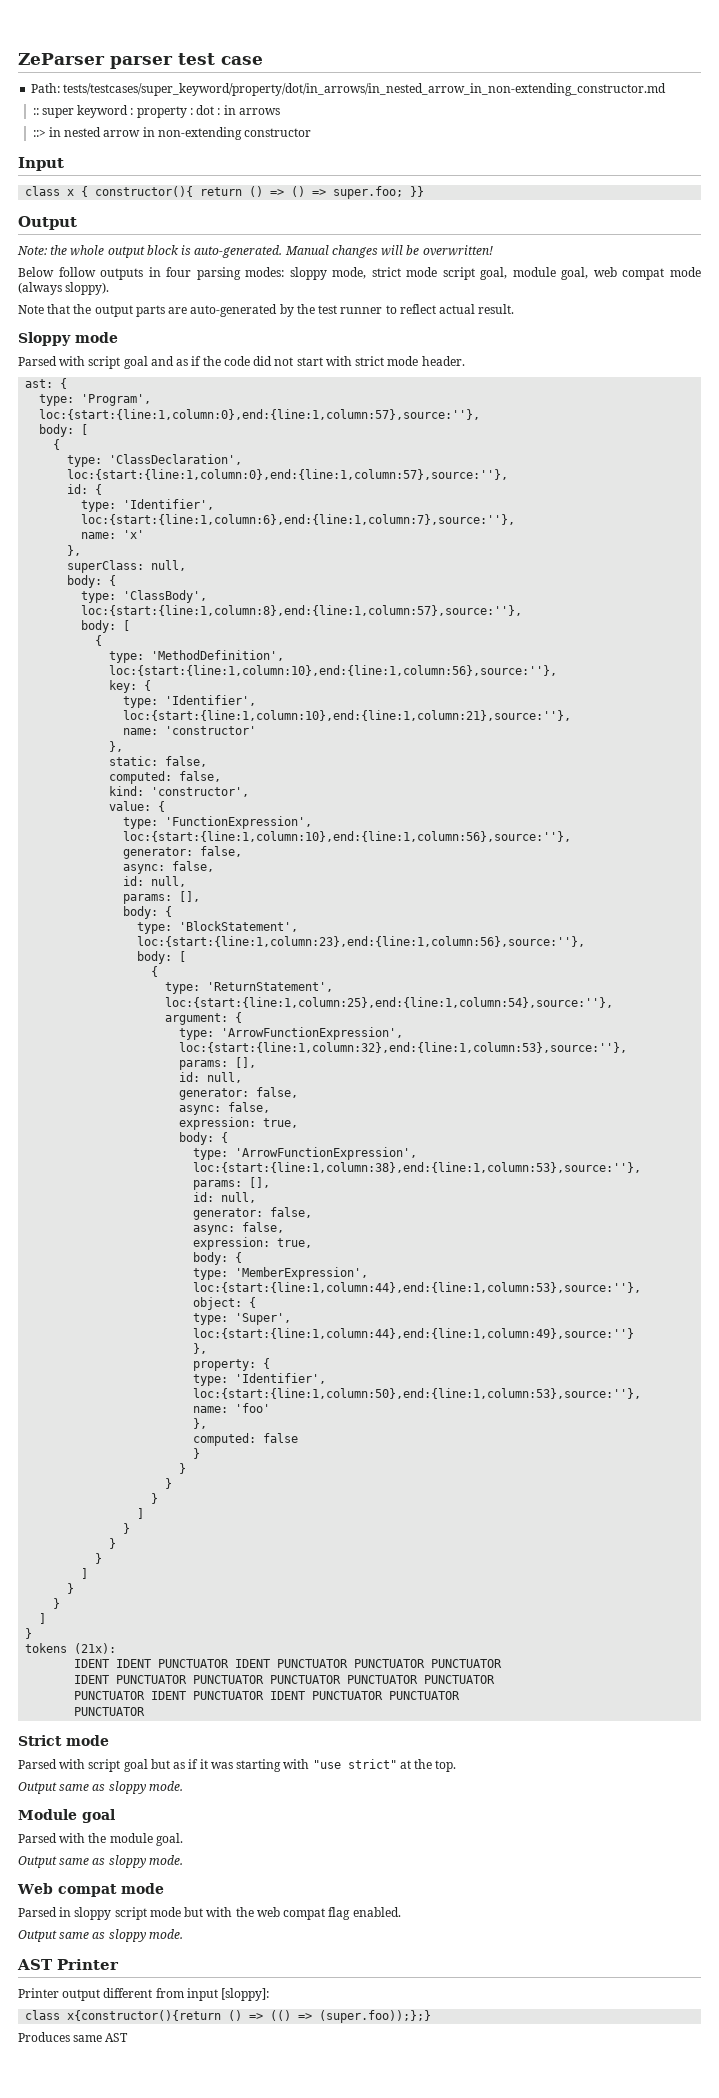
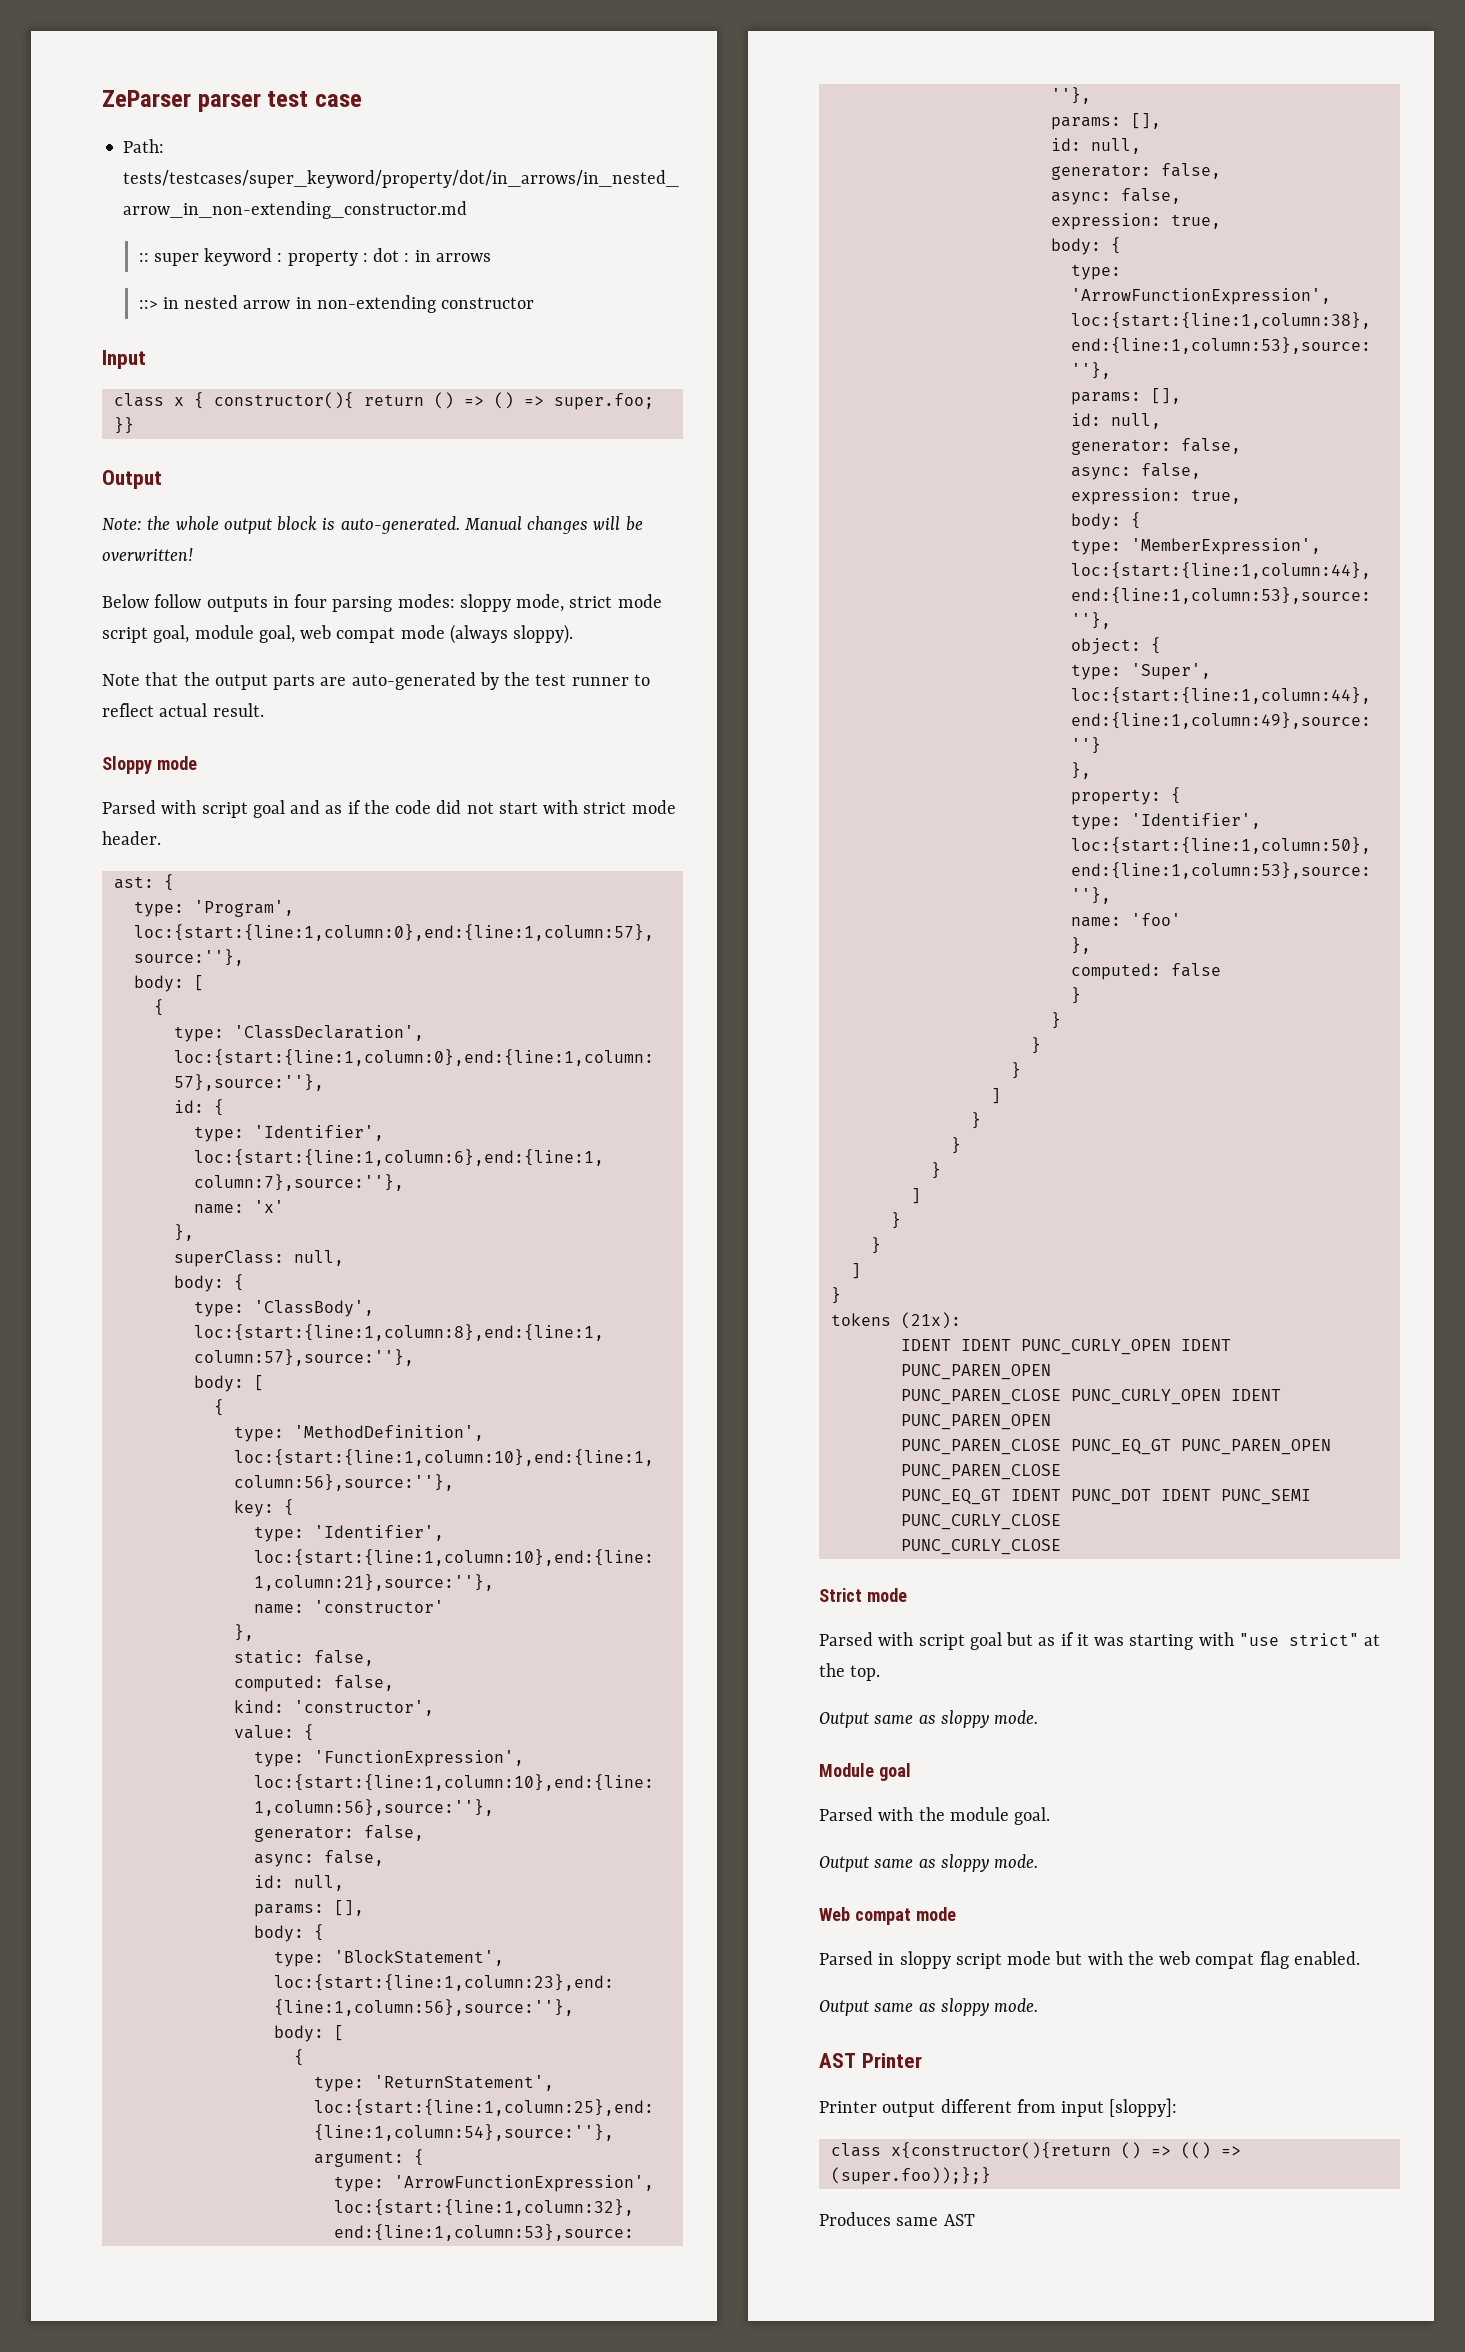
[158,1659,503,1668] [74,1675,496,1684] [74,1691,461,1700] [74,1707,146,1716] PUNCTUATOR IDENT PUNCTUATOR PUNCTUATOR PUNCTUATOR // IDENT PUNCTUATOR PUNCTUATOR PUNCTUATOR PUNCTUATOR PUNCTUATOR // PUNCTUATOR IDENT PUNCTUATOR IDENT PUNCTUATOR PUNCTUATOR // PUNCTUATOR -> [1020,1339,1231,1355] [900,1364,1051,1380] [900,1389,1281,1405] [900,1414,1051,1430] [900,1439,1331,1455] [900,1464,1061,1480] [900,1489,1311,1505] [900,1514,1061,1530] [900,1539,1061,1555] PUNC_CURLY_OPEN IDENT PUNC_PAREN_OPEN // PUNC_PAREN_CLOSE PUNC_CURLY_OPEN IDENT PUNC_PAREN_OPEN // PUNC_PAREN_CLOSE PUNC_EQ_GT PUNC_PAREN_OPEN PUNC_PAREN_CLOSE // PUNC_EQ_GT IDENT PUNC_DOT IDENT PUNC_SEMI PUNC_CURLY_CLOSE // PUNC_CURLY_CLOSE

